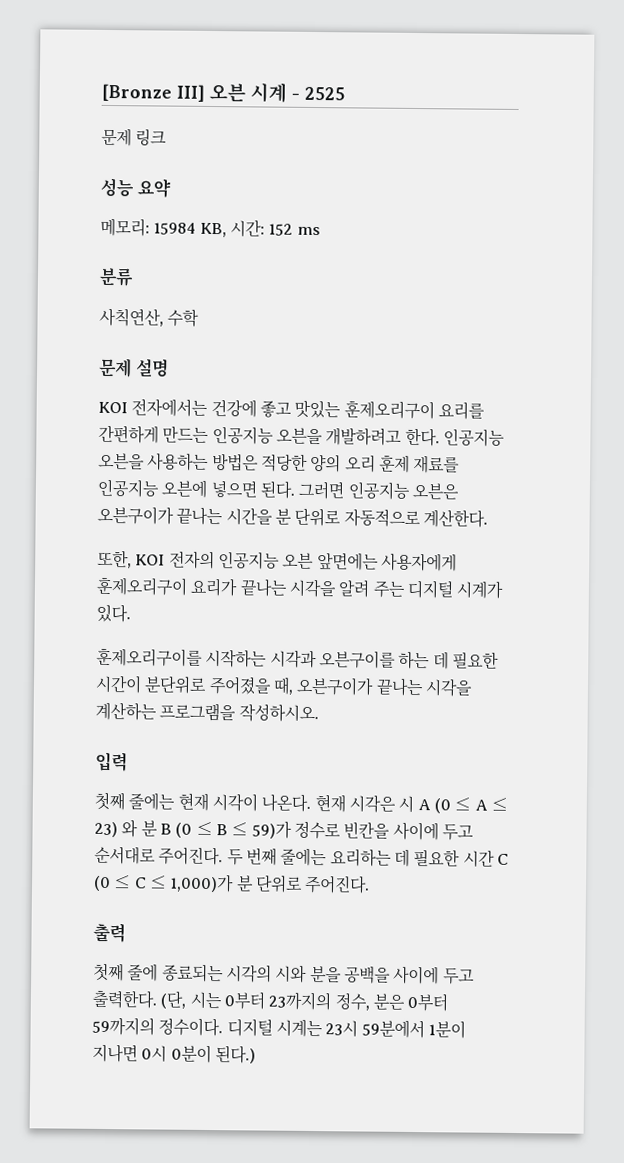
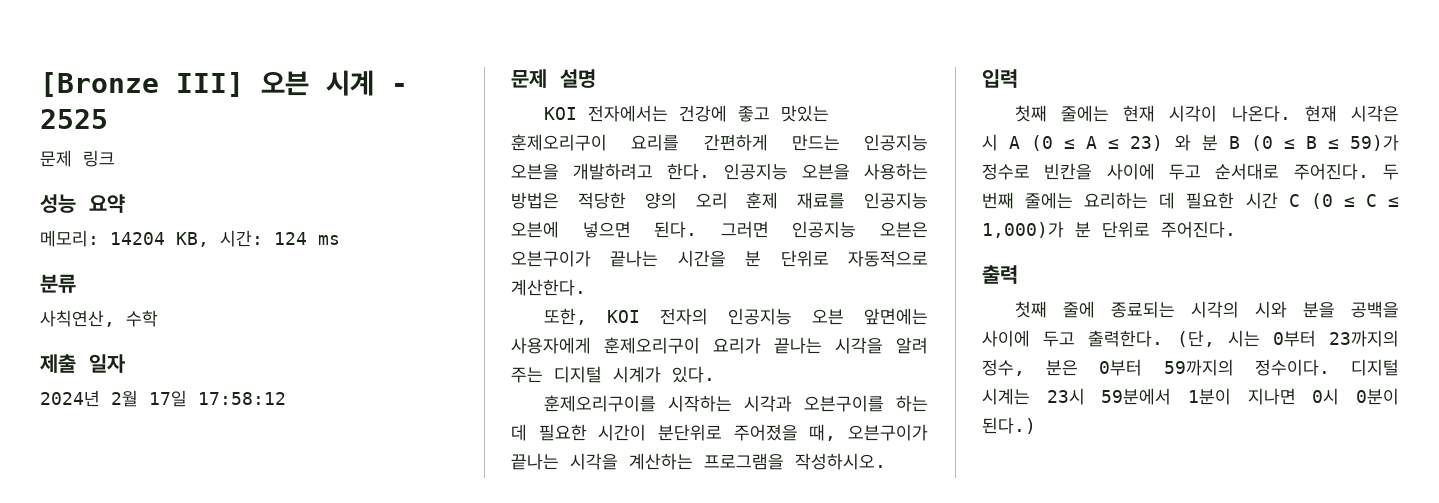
[153,222,197,235] 15984 -> [110,232,165,245] 14204
[268,223,294,236] 152 -> [274,232,307,245] 124
(200, 317) none -> [40,354,126,373] [40,390,286,407] // 제출 일자 // 2024년 2월 17일 17:58:12

